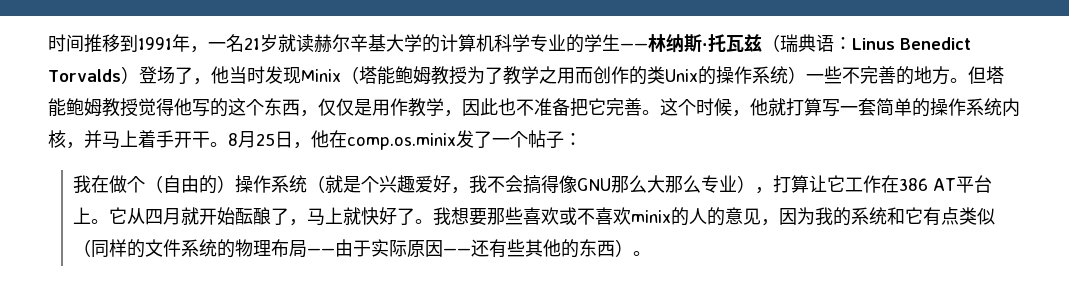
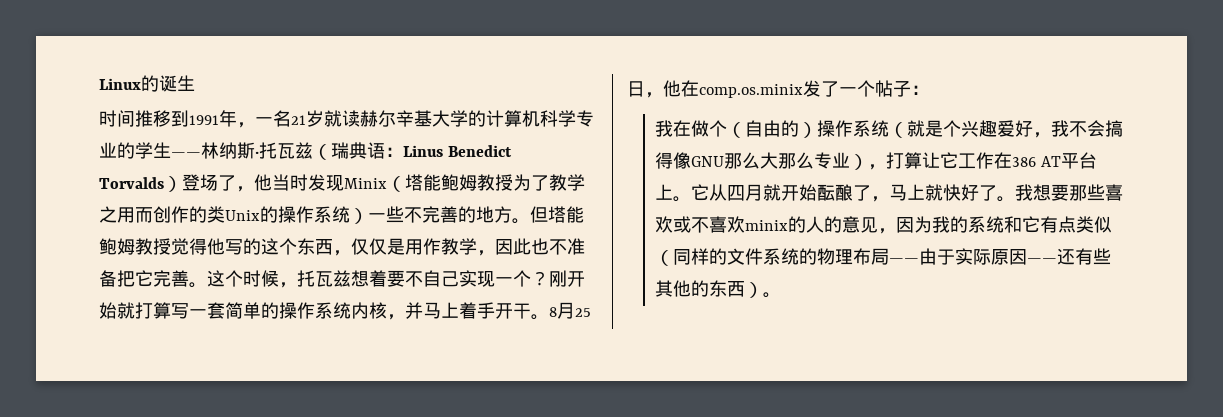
(48, 43) none -> [99,75,195,92] Linux的诞生 //
[750,98,768,116] 他 -> [297,270,585,287] [99,302,117,319] 托瓦兹想着要不自己实现一个？刚开始

